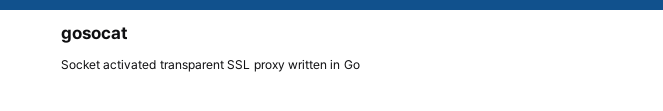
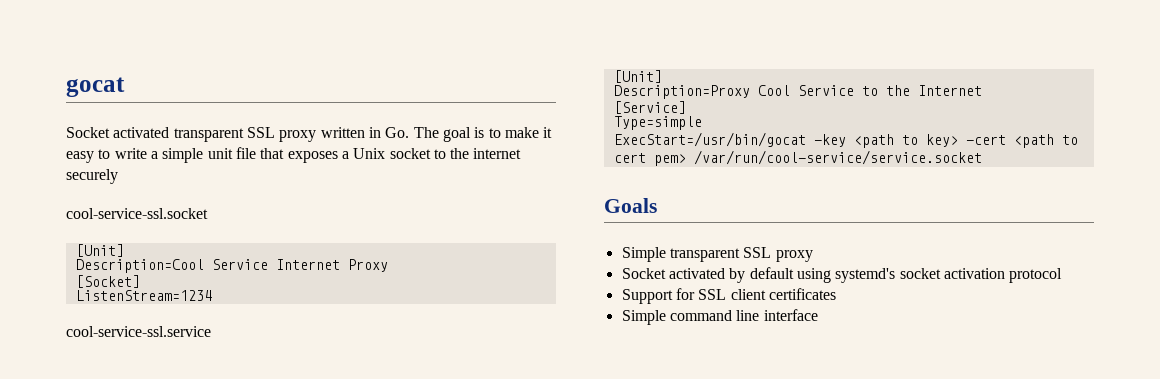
[61,27,128,43] gosocat -> [66,77,125,97] gocat
[343,60,360,70] Go -> [385,127,553,142] [66,147,522,163] [66,169,118,184] [66,208,208,219] [75,244,124,257] [75,259,388,273] [75,275,140,288] [75,290,212,301] [66,326,211,337] [613,70,662,83] [613,85,982,99] [613,101,686,114] [613,116,702,130] [613,132,1078,148] [613,150,982,166] [604,198,657,213] [621,247,813,262] [621,267,1063,283] [621,288,836,304] [621,309,818,325] Go. The goal is to make it easy to write a simple unit file that exposes a Unix socket to the internet securely // cool-service-ssl.socket // [Unit] // Description=Cool Service Internet Proxy // [Socket] // ListenStream=1234 // cool-service-ssl.service // [Unit] // Description=Proxy Cool Service to the Internet // [Service] // Type=simple // ExecStart=/usr/bin/gocat -key <path to key> -cert <path to cert pem> /var/run/cool-service/service.socket // Goals // Simple transparent SSL proxy // Socket activated by default using systemd's socket activation protocol // Support for SSL client certificates // Simple command line interface

